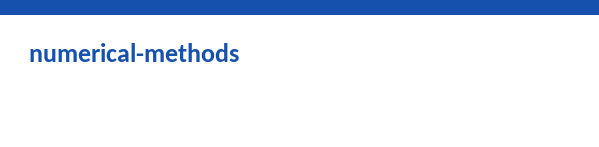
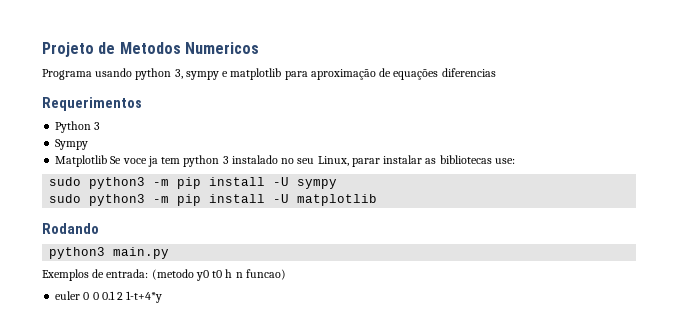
[29,43,239,62] numerical-methods -> [42,42,259,57] [42,68,496,80] [42,97,142,111] [55,121,101,133] [55,139,89,150] [55,155,515,167] [49,177,338,189] [49,194,378,206] [42,223,99,234] [49,247,170,259] [42,269,286,281] [55,291,163,303] Projeto de Metodos Numericos // Programa usando python 3, sympy e matplotlib para aproximação de equações diferencias // Requerimentos // Python 3 // Sympy // Matplotlib Se voce ja tem python 3 instalado no seu Linux, parar instalar as bibliotecas use: // sudo python3 -m pip install -U sympy // sudo python3 -m pip install -U matplotlib // Rodando // python3 main.py // Exemplos de entrada: (metodo y0 t0 h n funcao) // euler 0 0 0.1 2 1-t+4*y

